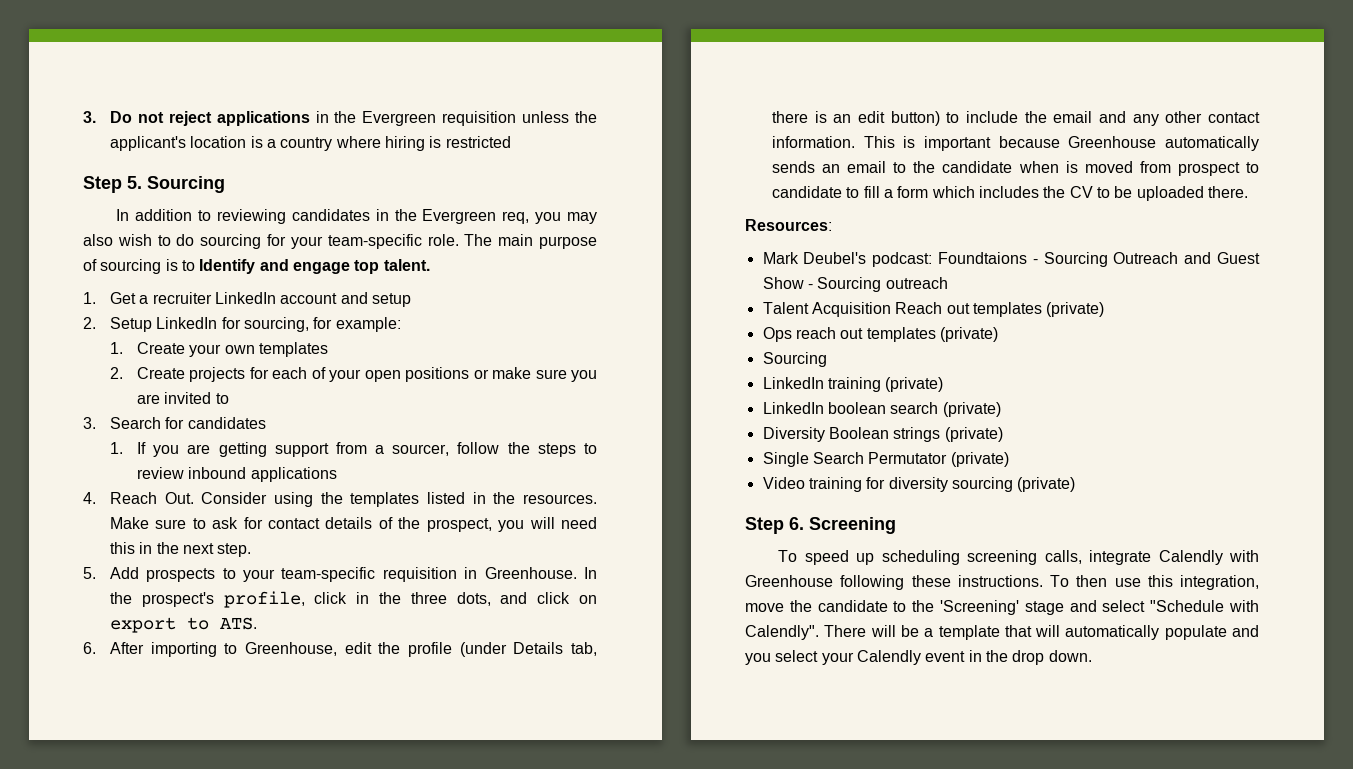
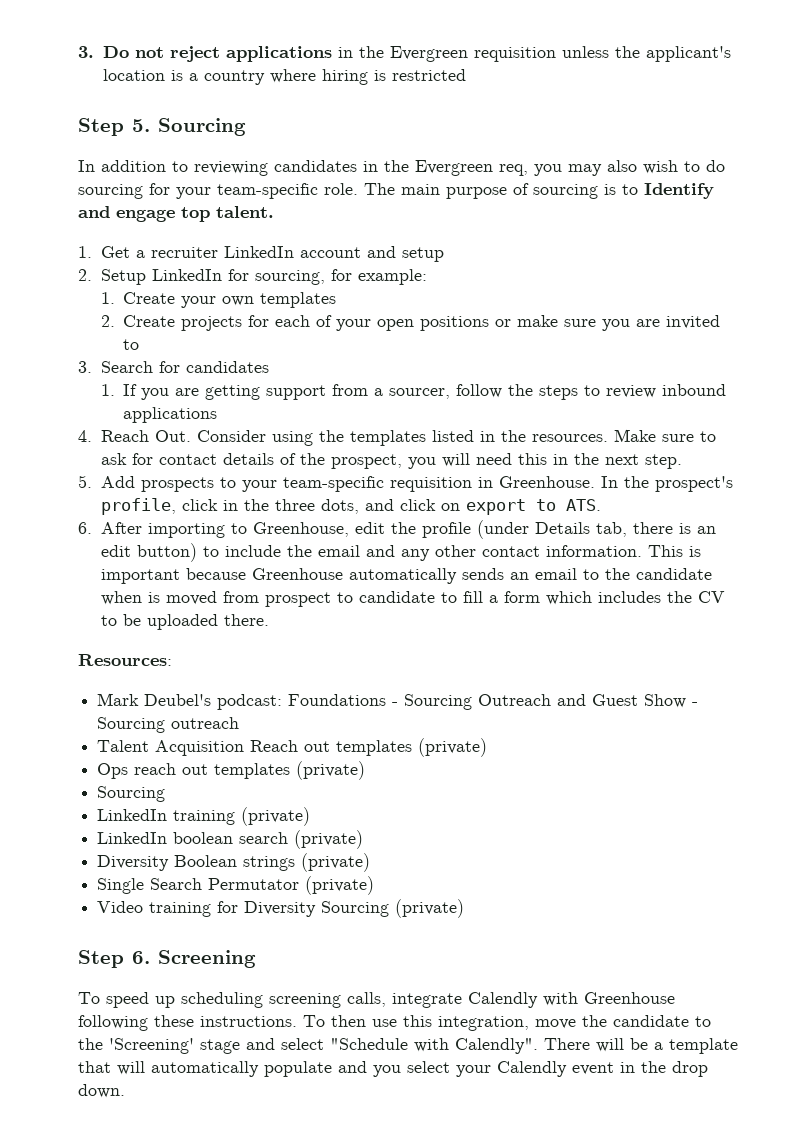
[938,252,1027,264] Foundtaions -> [288,694,387,706] Foundations
[888,477,1013,492] diversity sourcing -> [244,901,390,917] Diversity Sourcing

